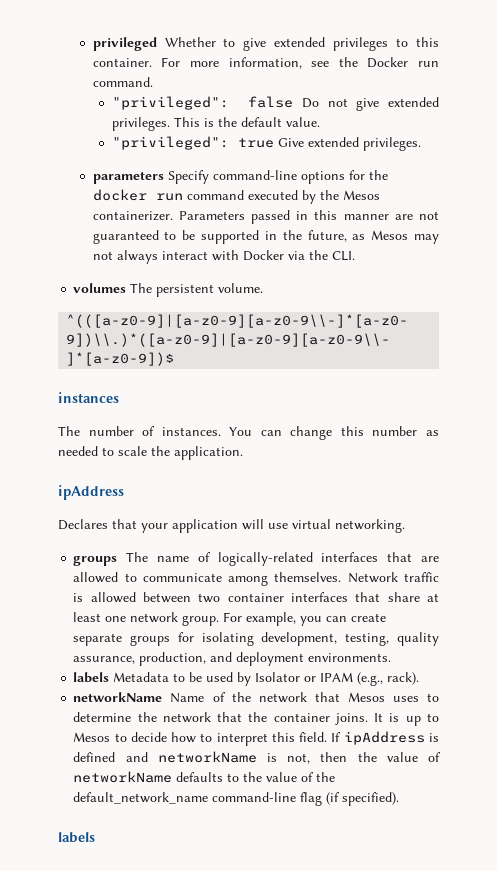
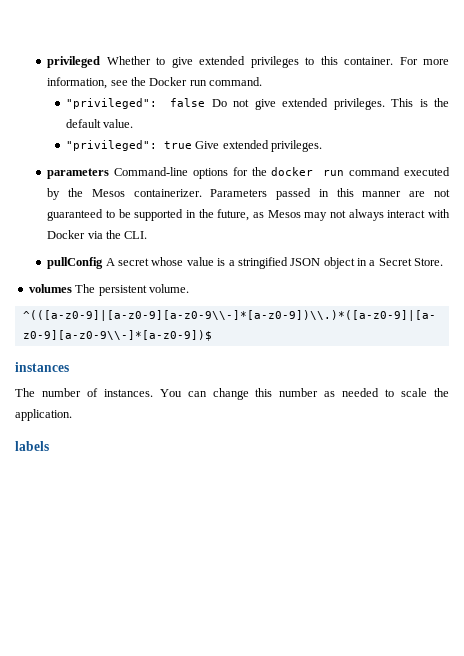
[167,170,297,184] Specify command-line -> [114,167,189,176] Command-line
(355, 256) none -> [47,257,444,269] // pullConfig A secret whose value is a stringified JSON object in a Secret Store.
[58,485,124,500] [58,519,405,533] [73,552,440,566] [73,572,439,586] [73,592,439,603] [73,612,387,626] [73,632,439,646] [73,652,392,666] [73,672,420,686] [73,692,439,703] [73,712,439,726] [73,731,439,746] [73,751,441,764] [73,771,336,783] [73,792,400,806] // ipAddress // Declares that your application will use virtual networking. // groups The name of logically-related interfaces that are allowed to communicate among themselves. Network traffic is allowed between two container interfaces that share at least one network group. For example, you can create separate groups for isolating development, testing, quality assurance, production, and deployment environments. // labels Metadata to be used by Isolator or IPAM (e.g., rack). // networkName Name of the network that Mesos uses to determine the network that the container joins. It is up to Mesos to decide how to interpret this field. If ipAddress is defined and networkName is not, then the value of networkName defaults to the value of the default_network_name command-line flag (if specified). -> (72, 415) none

